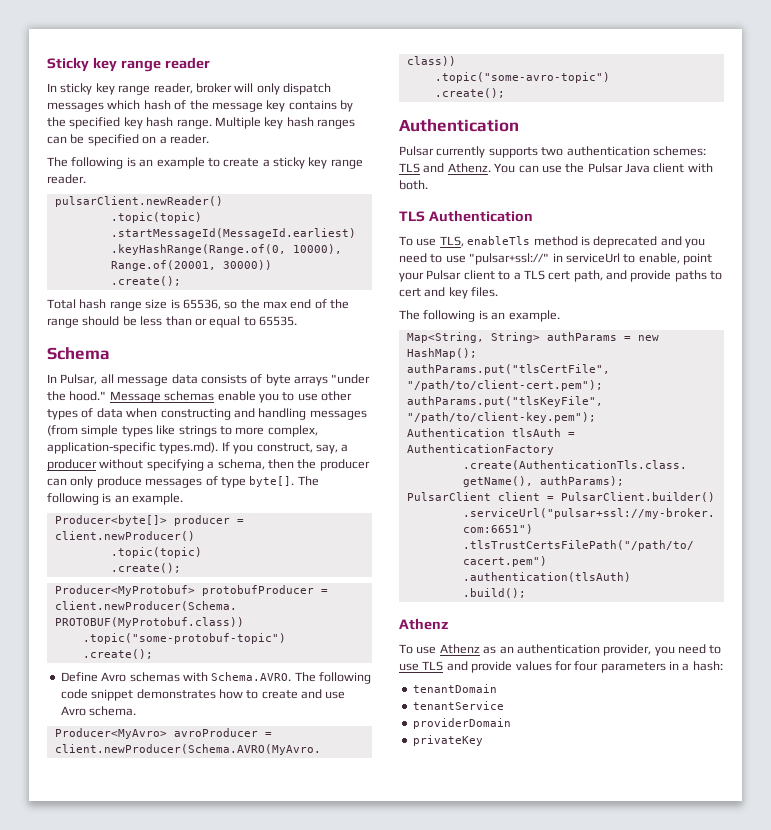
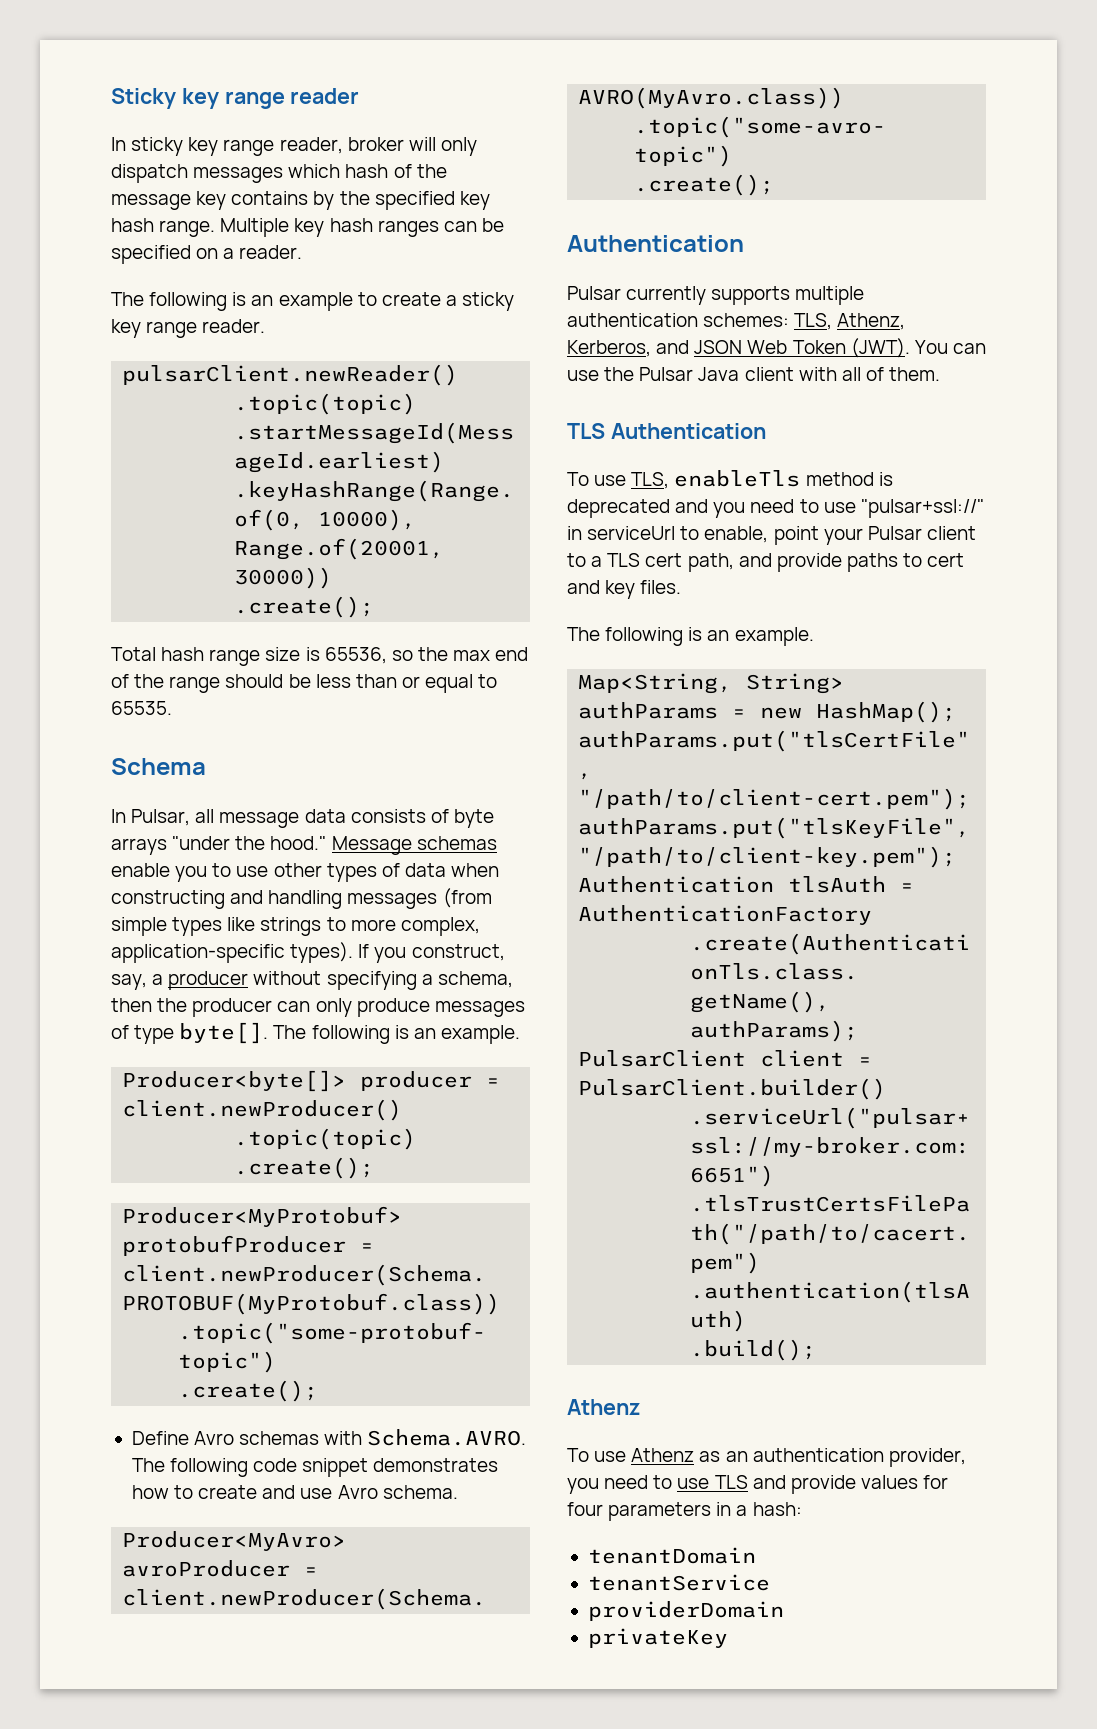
[159,442,219,454] types.md). -> [290,942,354,963] types).
[541,147,564,156] two -> [795,286,865,305] multiple
[399,163,491,173] TLS and Athenz. -> [794,313,906,330] [567,338,910,358] TLS, Athenz, Kerberos, and JSON Web Token (JWT).
[399,180,428,190] both. -> [841,367,941,381] all of them.

